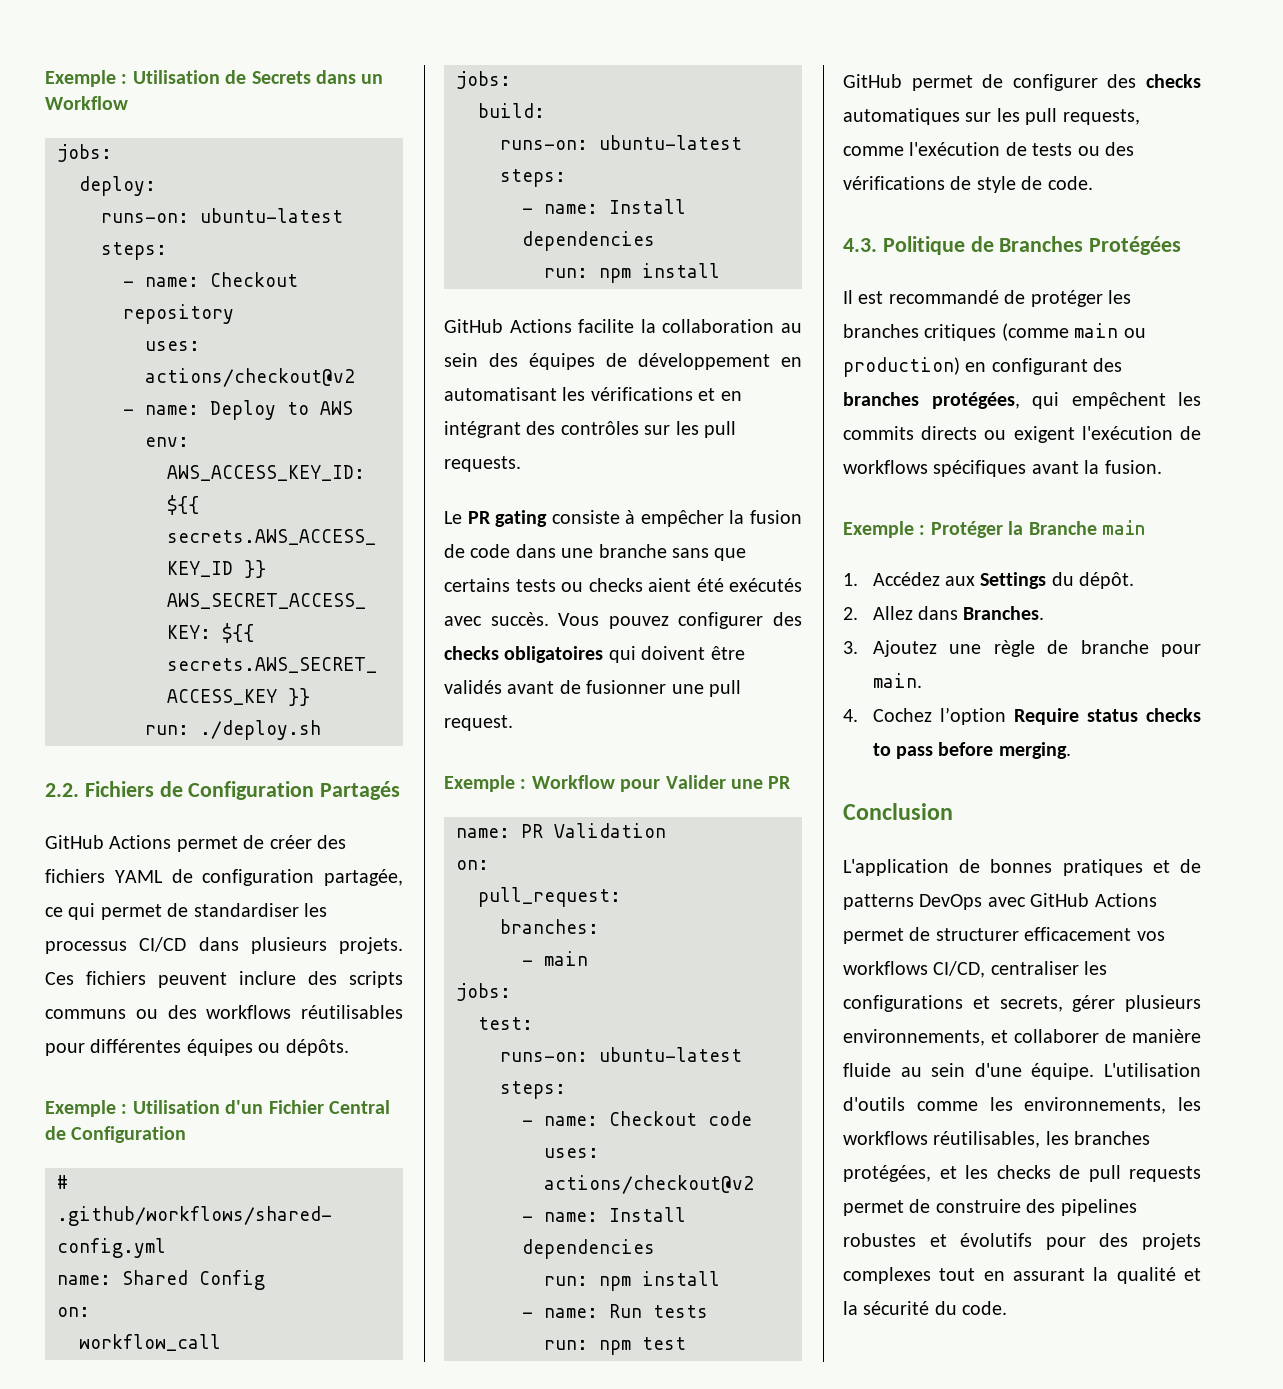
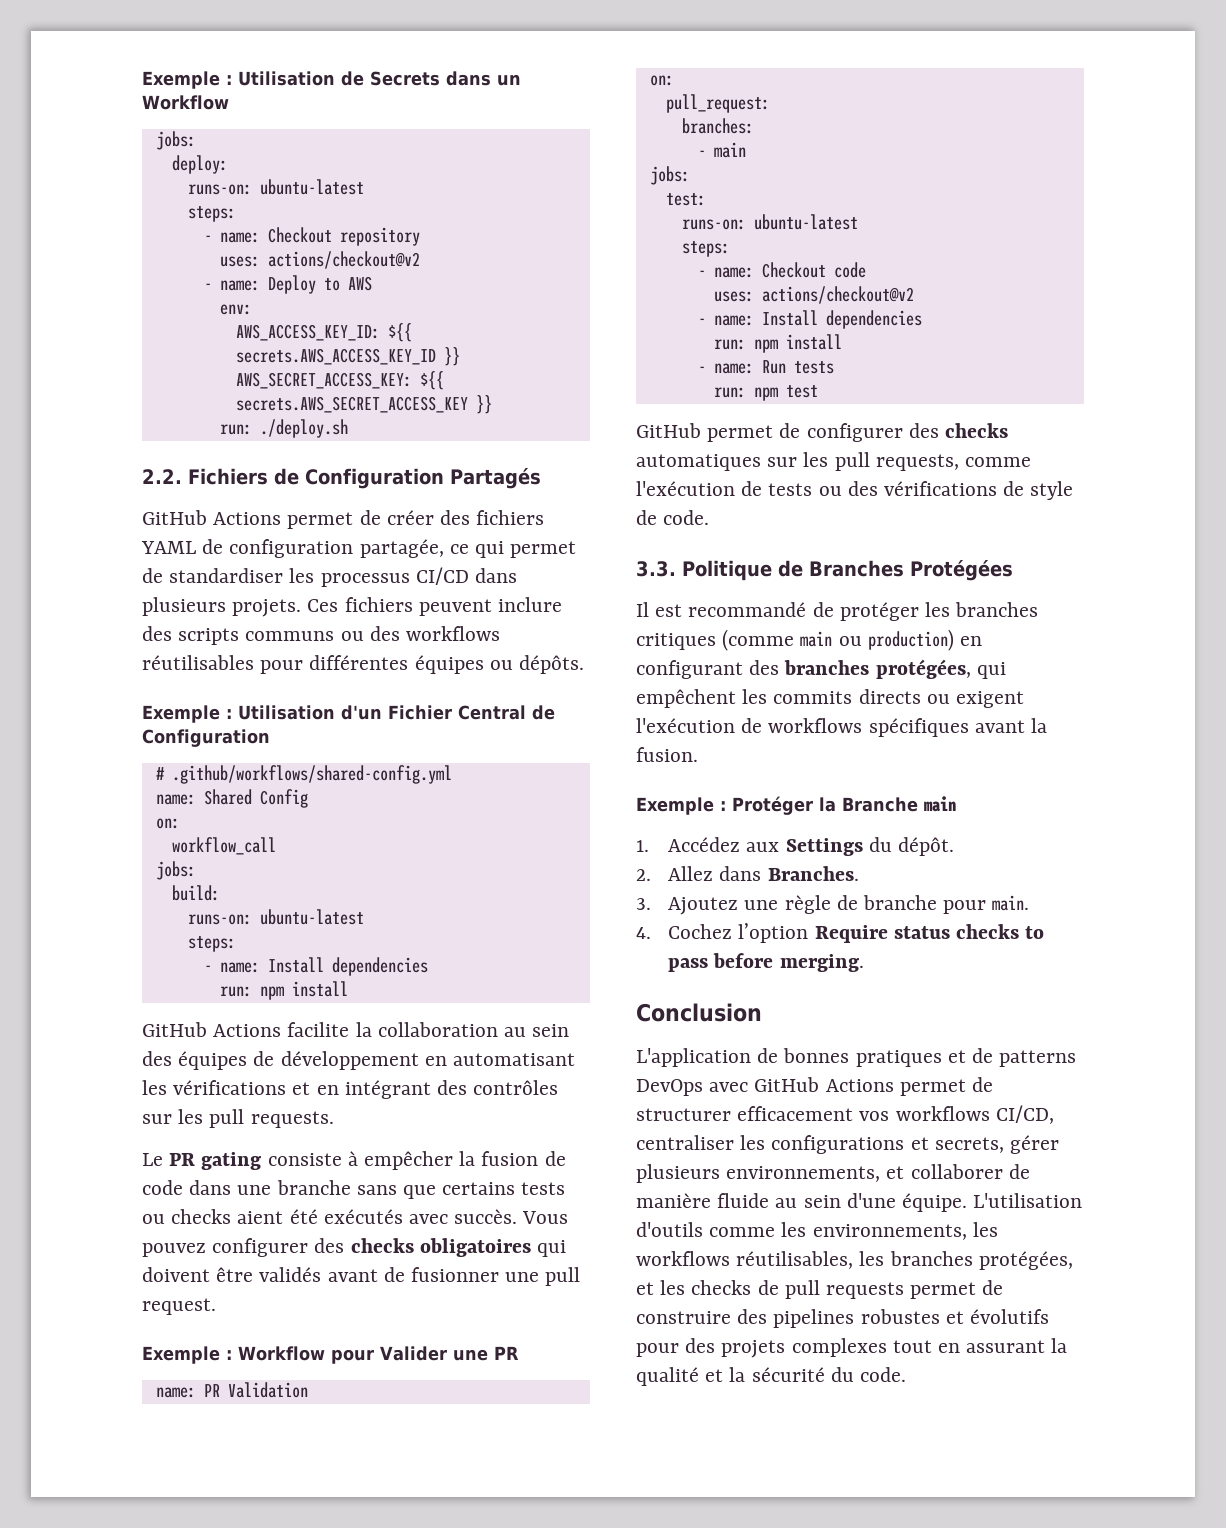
[843,238,877,252] 4.3. -> [636,561,676,577] 3.3.

